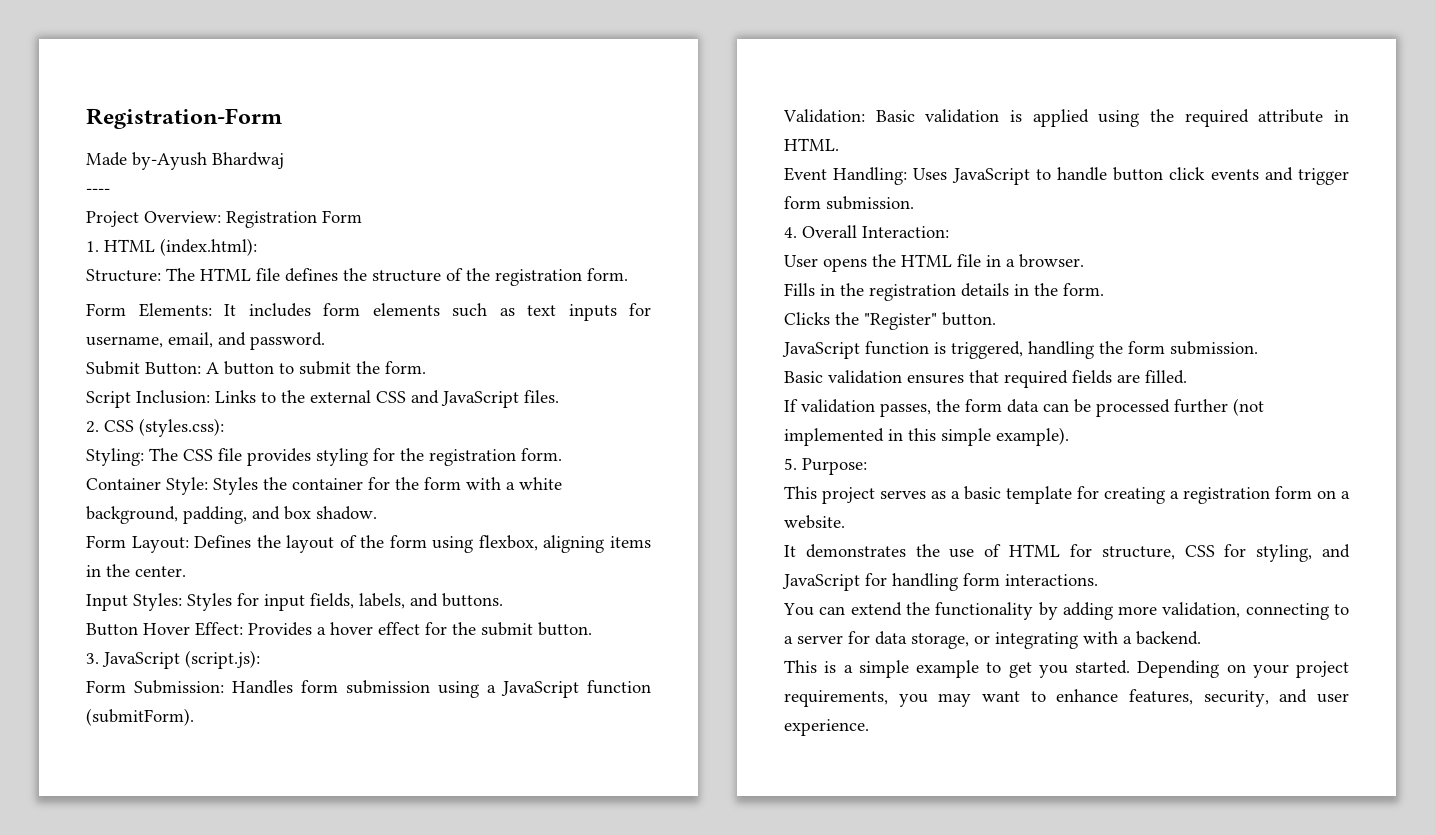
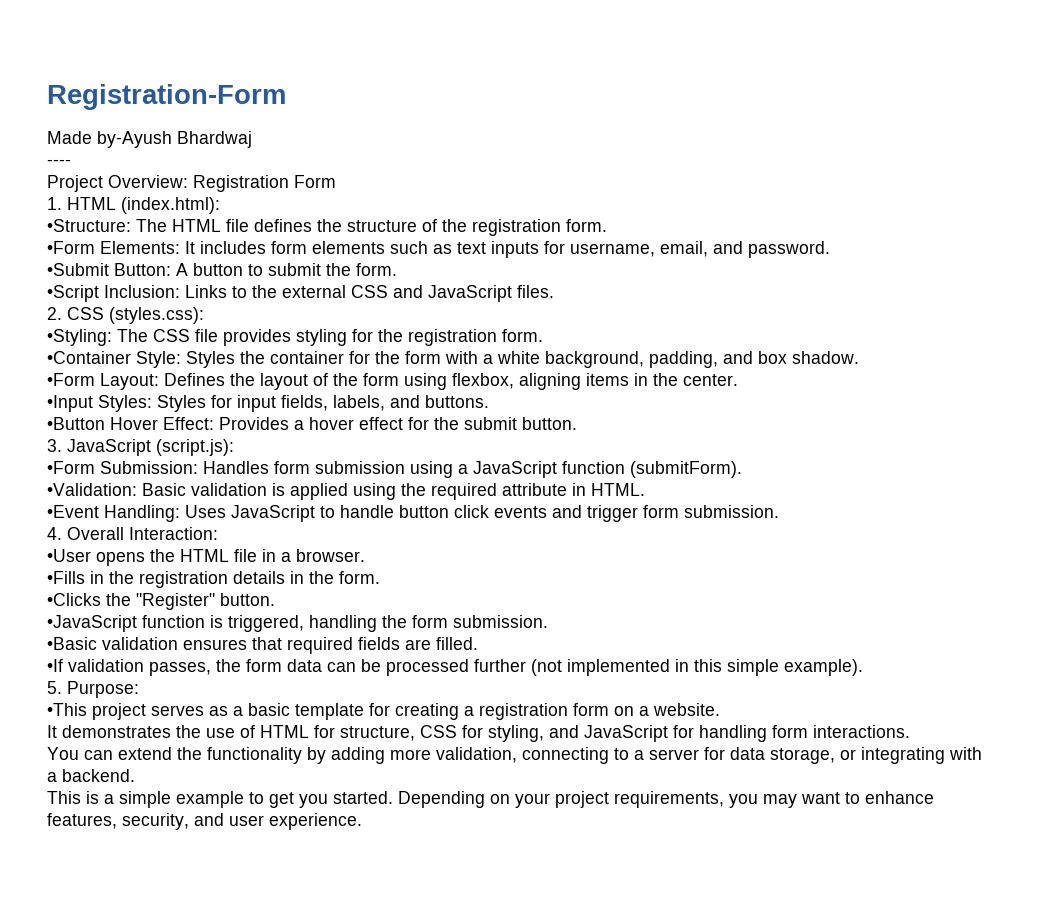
[86,269,161,282] Structure: -> [47,219,131,232] •Structure:
[86,303,126,316] Form -> [47,241,95,254] •Form
[86,361,140,375] Submit -> [47,263,109,276] •Submit
[86,391,131,408] Script -> [47,285,99,302] •Script
[86,448,144,466] Styling: -> [47,329,112,346] •Styling:
[86,478,161,490] Container -> [47,351,131,364] •Container
[86,535,126,548] Form -> [47,373,95,386] •Form
[86,594,128,611] Input -> [47,395,93,412] •Input
[86,623,138,636] Button -> [47,417,105,430] •Button
[86,680,126,693] Form -> [47,461,95,474] •Form
[783,109,865,123] Validation: -> [47,483,137,496] •Validation:
[784,167,827,181] Event -> [47,505,99,518] •Event
[784,255,818,267] User -> [47,549,91,562] •User
[784,283,815,296] Fills -> [47,571,85,584] •Fills
[784,312,830,325] Clicks -> [47,593,101,606] •Clicks
[782,342,860,359] JavaScript -> [47,615,137,632] •JavaScript
[784,371,823,383] Basic -> [47,637,97,650] •Basic
[784,399,798,412] If -> [47,659,63,672] •If
[784,486,817,499] This -> [47,703,87,716] •This

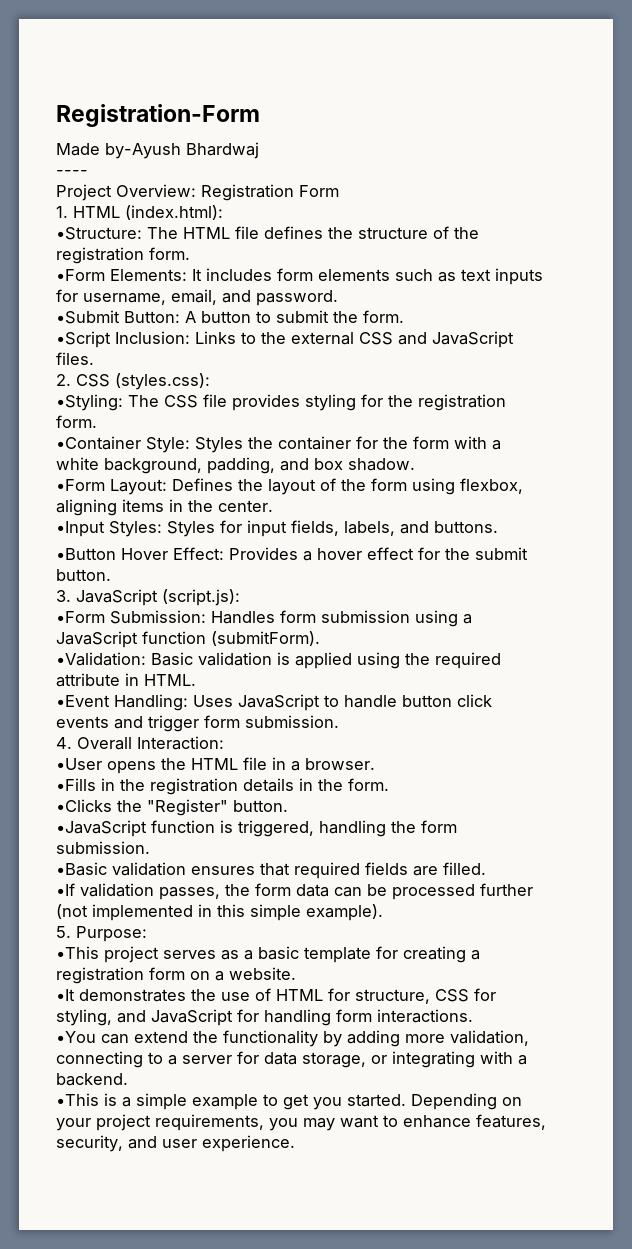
[47,725,57,738] It -> [56,989,75,1001] •It
[47,747,79,760] You -> [56,1031,96,1043] •You
[47,791,81,804] This -> [56,1093,99,1106] •This

